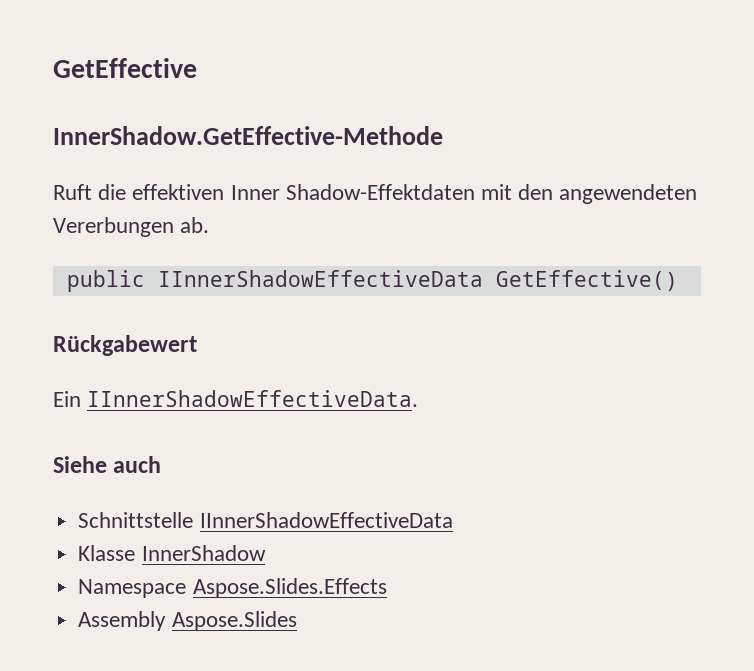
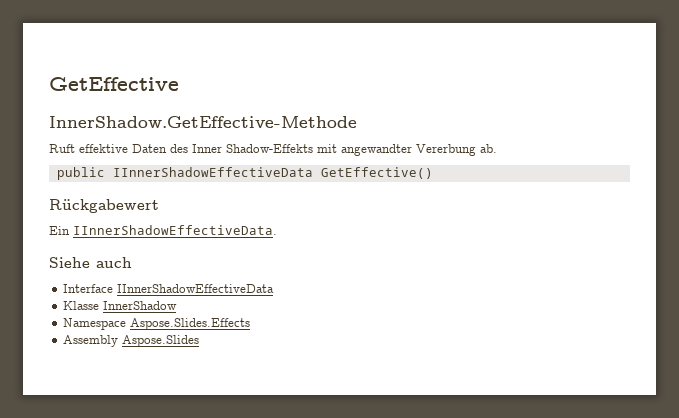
[98,184,698,204] [53,217,174,237] die effektiven Inner Shadow-Effektdaten mit den angewendeten Vererbungen -> [79,144,476,156] effektive Daten des Inner Shadow-Effekts mit angewandter Vererbung
[78,512,194,528] Schnittstelle -> [63,284,114,293] Interface

